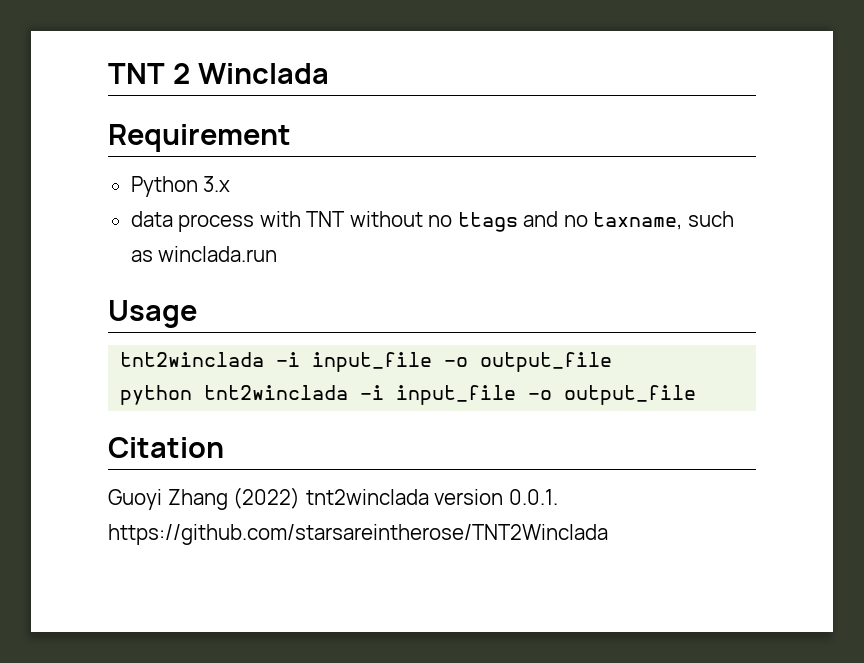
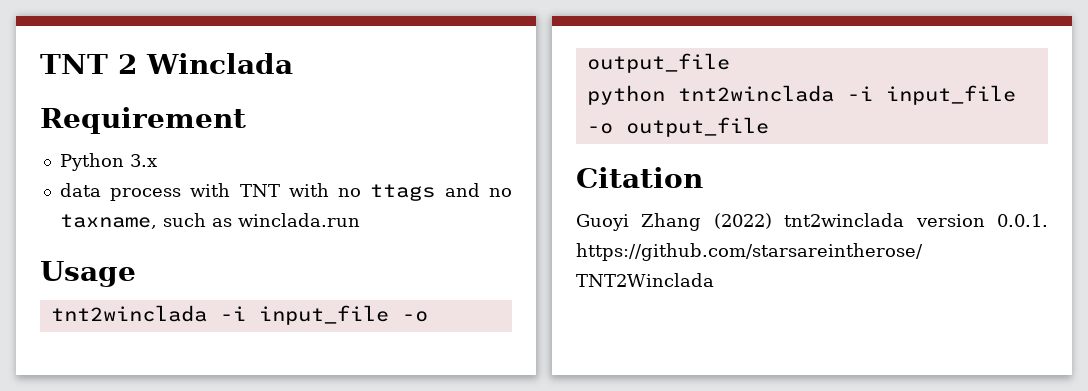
[349,211,423,227] without -> [288,183,329,197] with

